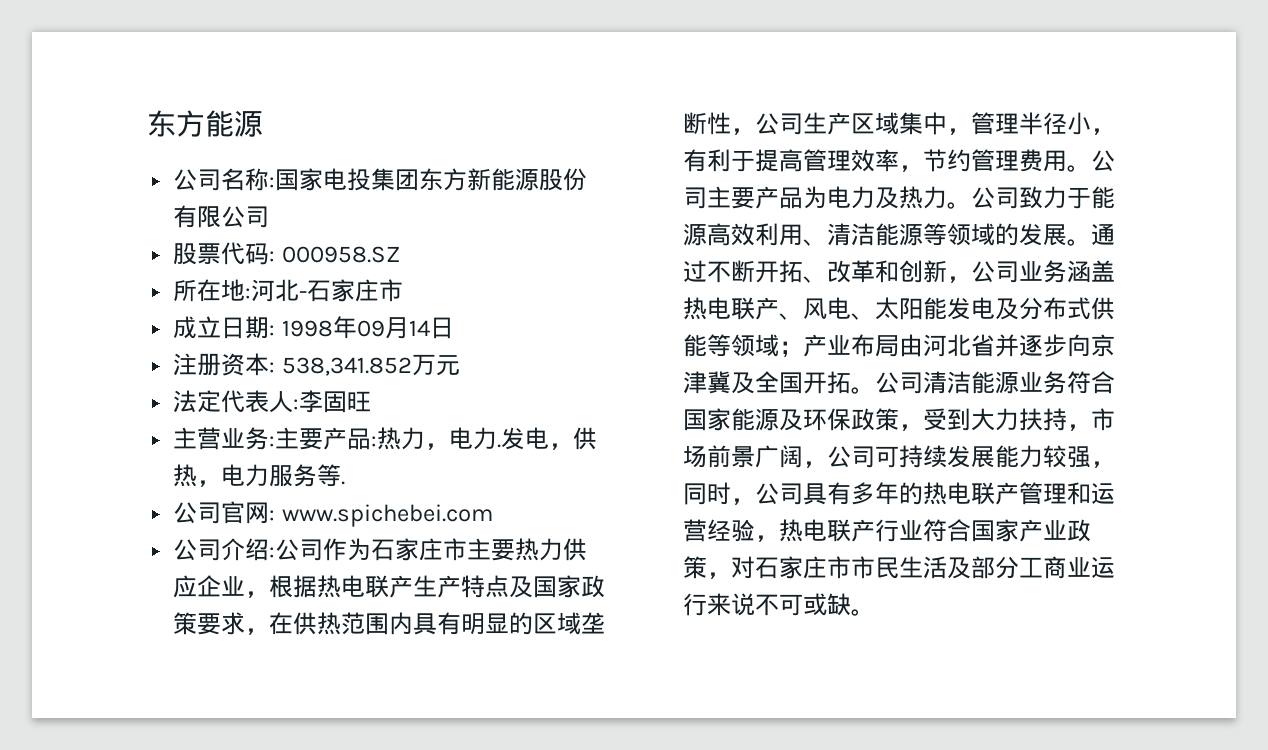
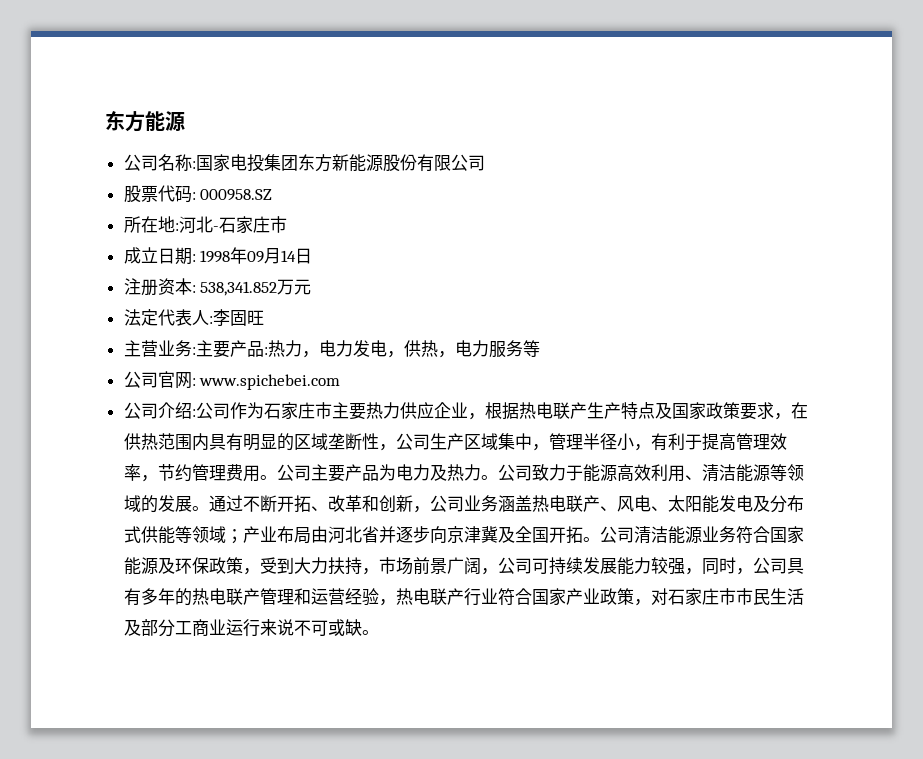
[497,444,502,448] . -> (353, 348) none
[341,481,346,485] . -> (540, 348) none

